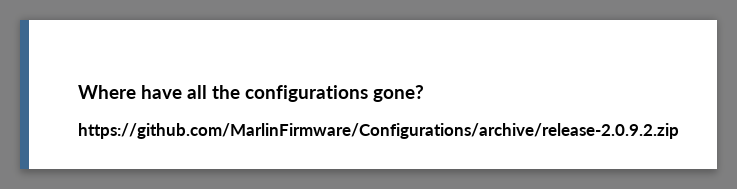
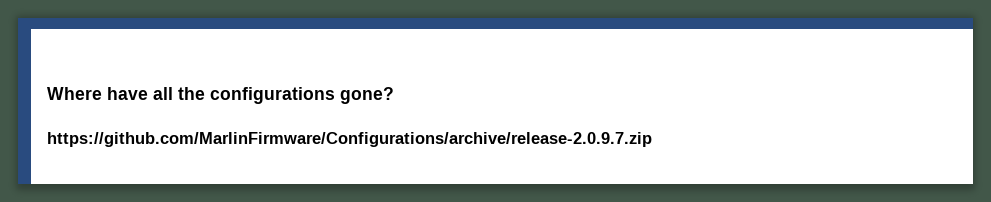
[78,123,679,139] https://github.com/MarlinFirmware/Configurations/archive/release-2.0.9.2.zip -> [47,132,652,147] https://github.com/MarlinFirmware/Configurations/archive/release-2.0.9.7.zip

